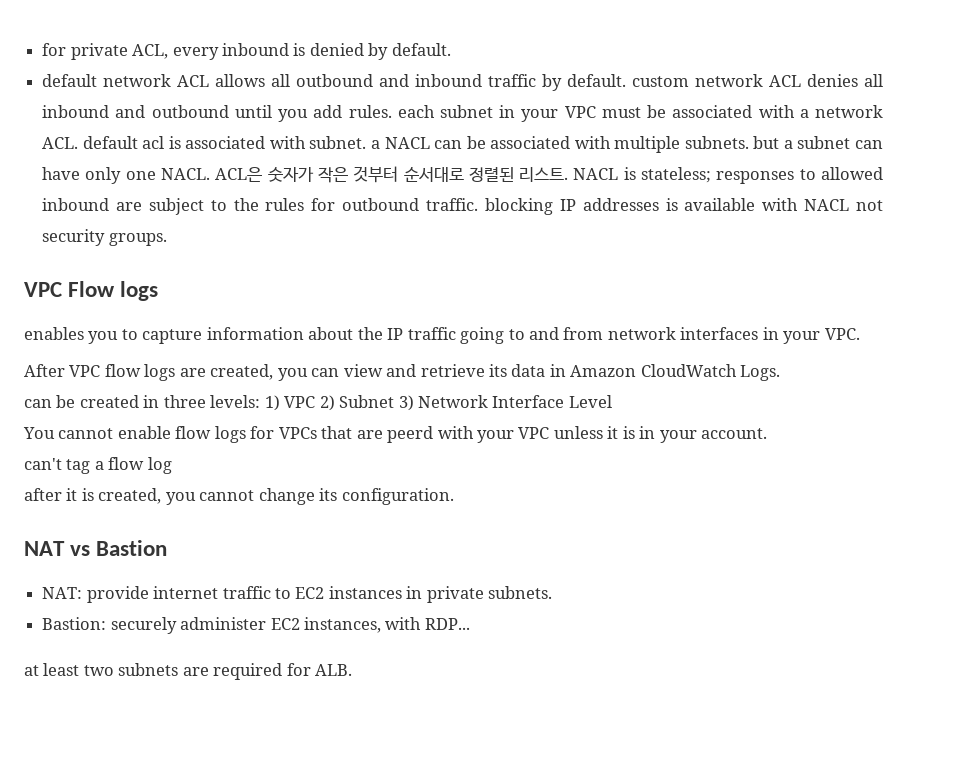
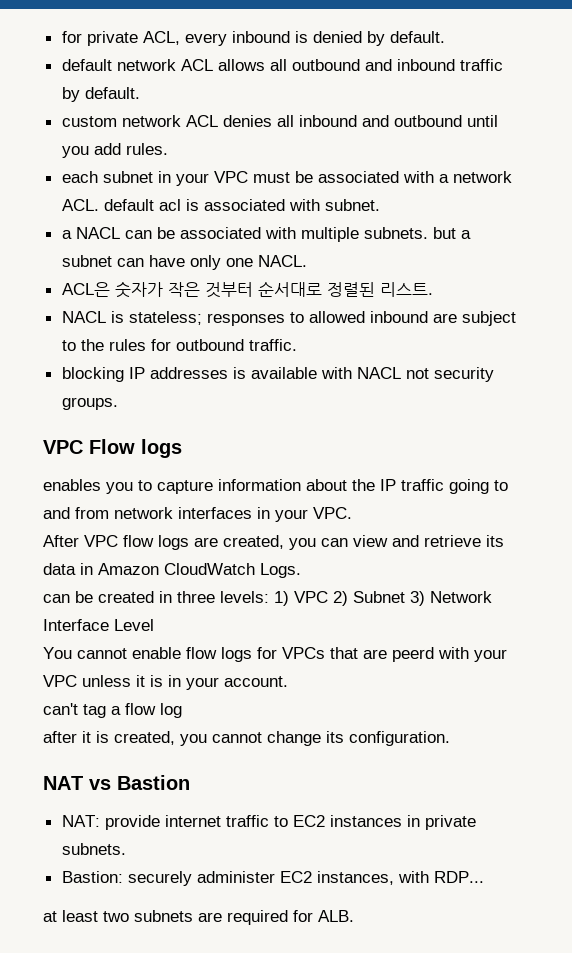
(627, 80) none -> (140, 93) //
(392, 111) none -> (168, 149) //
(367, 142) none -> (380, 205) //
(211, 174) none -> (307, 261) //
(569, 174) none -> (433, 289) //
(479, 204) none -> (297, 345) //

